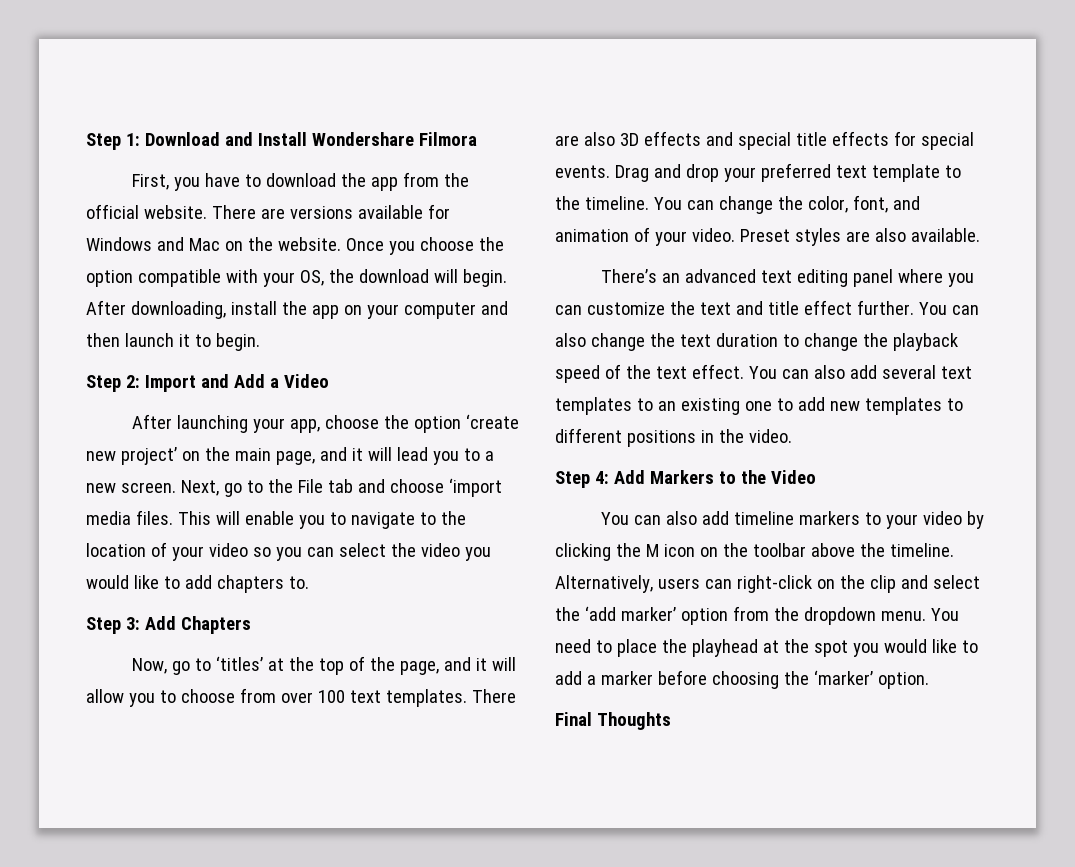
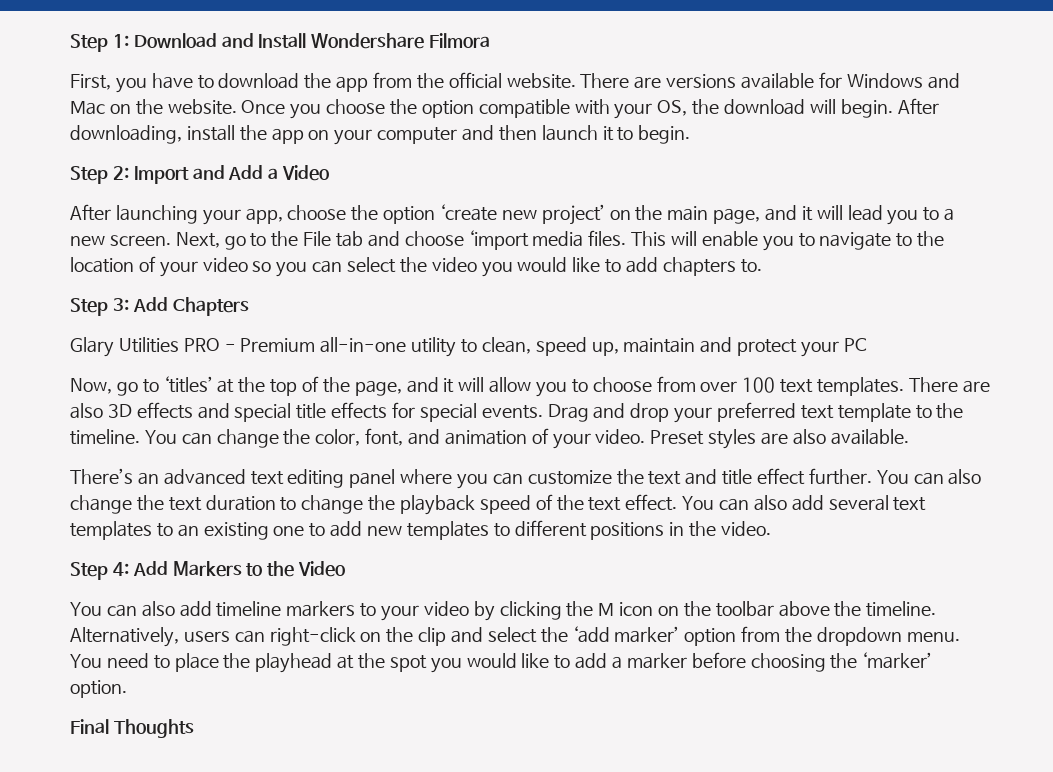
(251, 625) none -> [70,337,867,357] // Glary Utilities PRO - Premium all-in-one utility to clean, speed up, maintain and protect your PC

